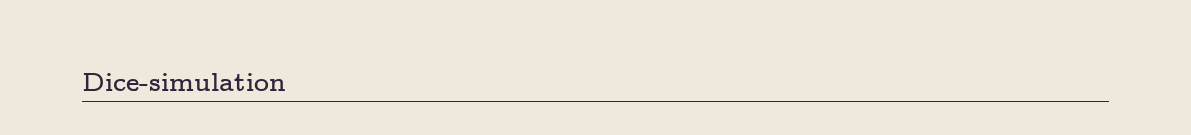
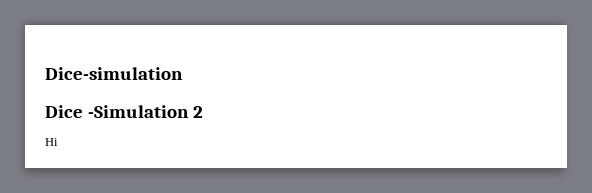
(286, 82) none -> [45,105,203,118] [45,138,58,146] // Dice -Simulation 2 // Hi

